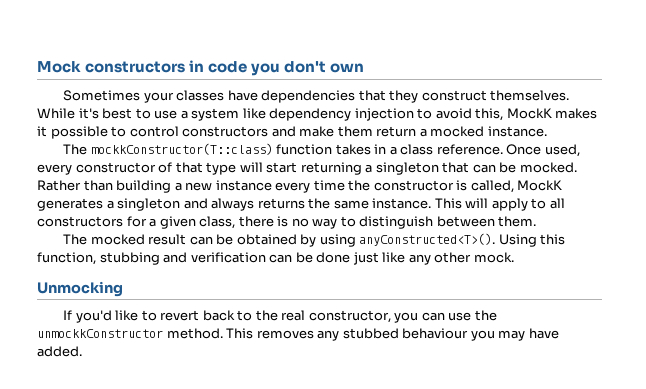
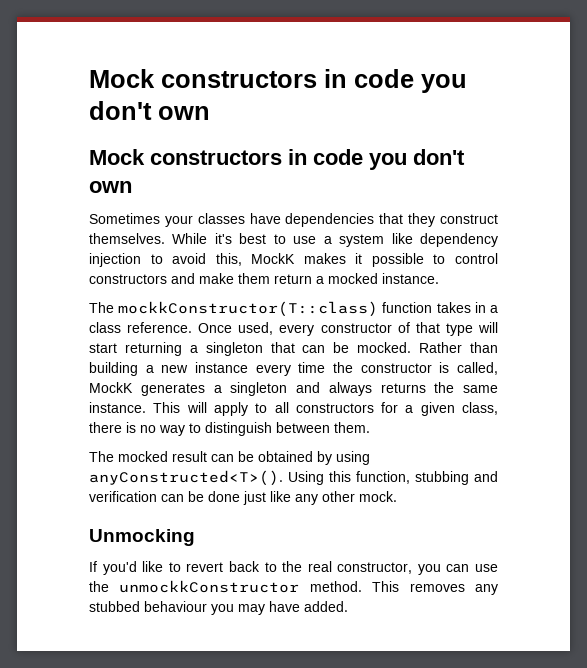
[37,60,365,76] Mock constructors in code you don't own -> [89,69,467,93] [89,101,210,120] [89,149,465,170] [89,181,132,193] Mock constructors in code you don't own // Mock constructors in code you don't own

